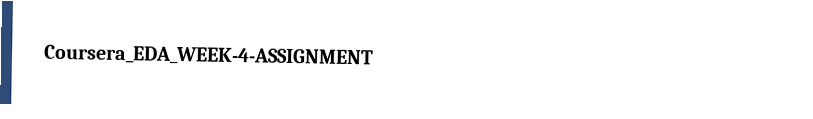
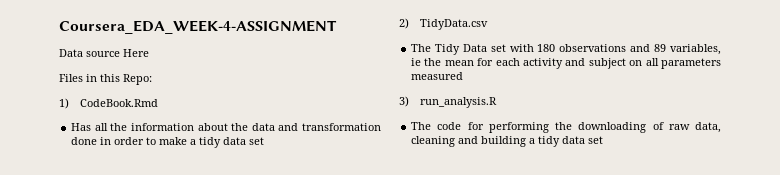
(374, 56) none -> [59,49,149,57] [59,74,152,85] [59,98,159,109] [71,123,382,131] [71,137,265,148] [399,18,489,30] [411,44,721,55] [411,58,721,69] [411,72,464,80] [399,96,498,108] [411,122,721,133] [411,136,604,147] // Data source Here // Files in this Repo: // 1) CodeBook.Rmd // Has all the information about the data and transformation done in order to make a tidy data set // 2) TidyData.csv // The Tidy Data set with 180 observations and 89 variables, ie the mean for each activity and subject on all parameters measured // 3) run_analysis.R // The code for performing the downloading of raw data, cleaning and building a tidy data set

